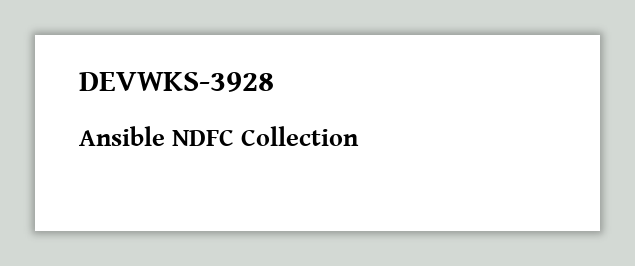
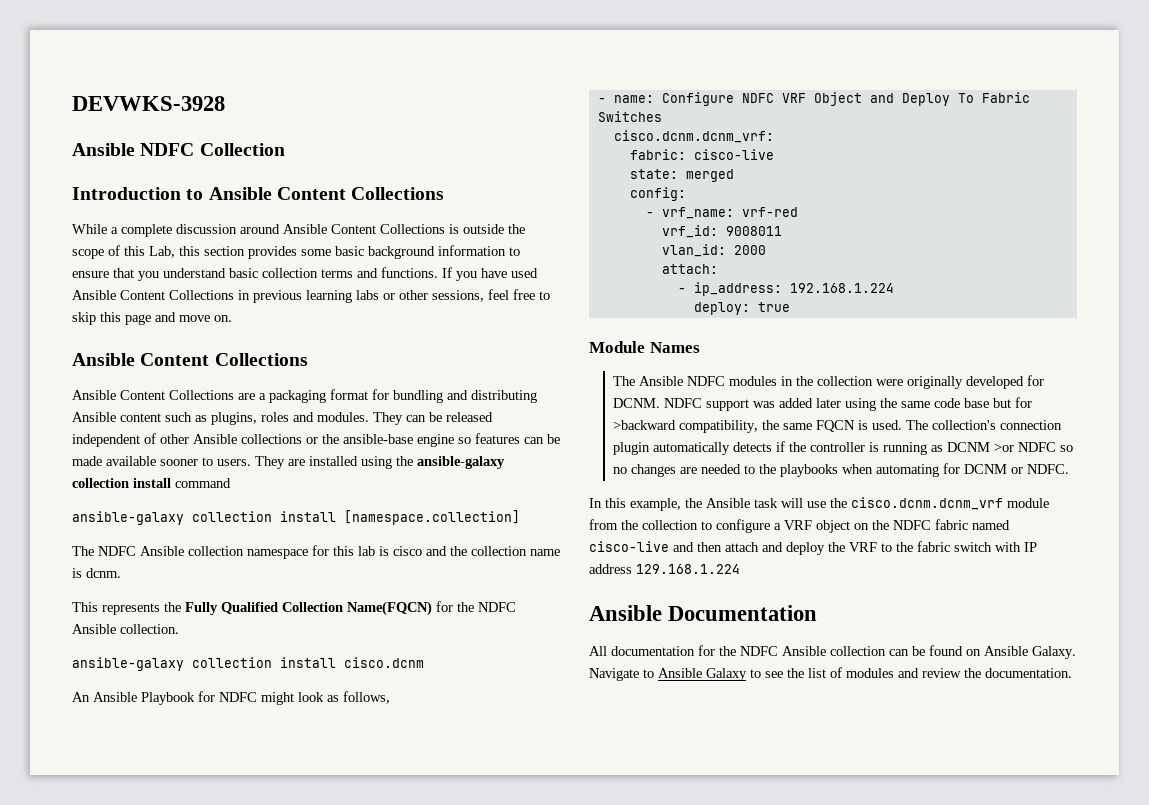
(360, 136) none -> [72,187,445,200] [72,224,525,237] [72,245,520,259] [72,267,538,281] [72,289,550,303] [72,312,232,325] [72,353,308,366] [72,389,537,403] [72,412,493,425] [72,433,560,447] [72,456,505,469] [72,478,231,488] [72,510,520,525] [72,545,560,559] [72,568,121,578] [72,601,516,616] [72,624,179,634] [72,657,424,671] [72,691,390,705] [597,92,1030,106] [597,111,662,122] [613,130,774,143] [629,149,774,160] [629,169,734,182] [629,187,686,201] [645,207,798,219] [661,225,782,238] [661,244,766,257] [661,264,718,274] [677,282,894,296] [693,302,790,315] [589,341,700,353] [613,375,1045,389] [613,397,1033,411] [613,420,1063,433] [613,441,1074,455] [613,463,1070,477] [589,497,1049,511] [589,519,1010,533] [589,541,1037,555] [589,564,740,574] [589,605,818,621] [589,645,1076,659] [589,667,1072,681] // Introduction to Ansible Content Collections // While a complete discussion around Ansible Content Collections is outside the scope of this Lab, this section provides some basic background information to ensure that you understand basic collection terms and functions. If you have used Ansible Content Collections in previous learning labs or other sessions, feel free to skip this page and move on. // Ansible Content Collections // Ansible Content Collections are a packaging format for bundling and distributing Ansible content such as plugins, roles and modules. They can be released independent of other Ansible collections or the ansible-base engine so features can be made available sooner to users. They are installed using the ansible-galaxy collection install command // ansible-galaxy collection install [namespace.collection] // The NDFC Ansible collection namespace for this lab is cisco and the collection name is dcnm. // This represents the Fully Qualified Collection Name(FQCN) for the NDFC Ansible collection. // ansible-galaxy collection install cisco.dcnm // An Ansible Playbook for NDFC might look as follows, // - name: Configure NDFC VRF Object and Deploy To Fabric Switches // cisco.dcnm.dcnm_vrf: // fabric: cisco-live // state: merged // config: // - vrf_name: vrf-red // vrf_id: 9008011 // vlan_id: 2000 // attach: // - ip_address: 192.168.1.224 // deploy: true // Module Names // The Ansible NDFC modules in the collection were originally developed for DCNM. NDFC support was added later using the same code base but for >backward compatibility, the same FQCN is used. The collection's connection plugin automatically detects if the controller is running as DCNM >or NDFC so no changes are needed to the playbooks when automating for DCNM or NDFC. // In this example, the Ansible task will use the cisco.dcnm.dcnm_vrf module from the collection to configure a VRF object on the NDFC fabric named cisco-live and then attach and deploy the VRF to the fabric switch with IP address 129.168.1.224 // Ansible Documentation // All documentation for the NDFC Ansible collection can be found on Ansible Galaxy. Navigate to Ansible Galaxy to see the list of modules and review the documentation.

